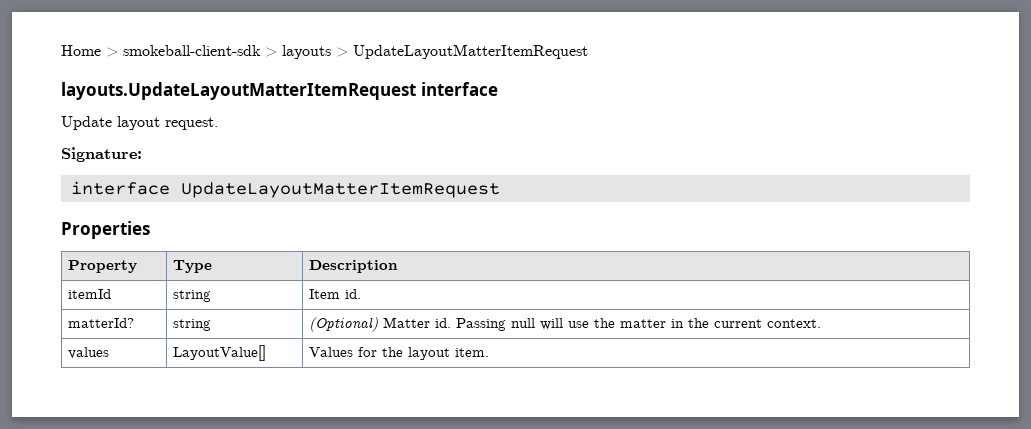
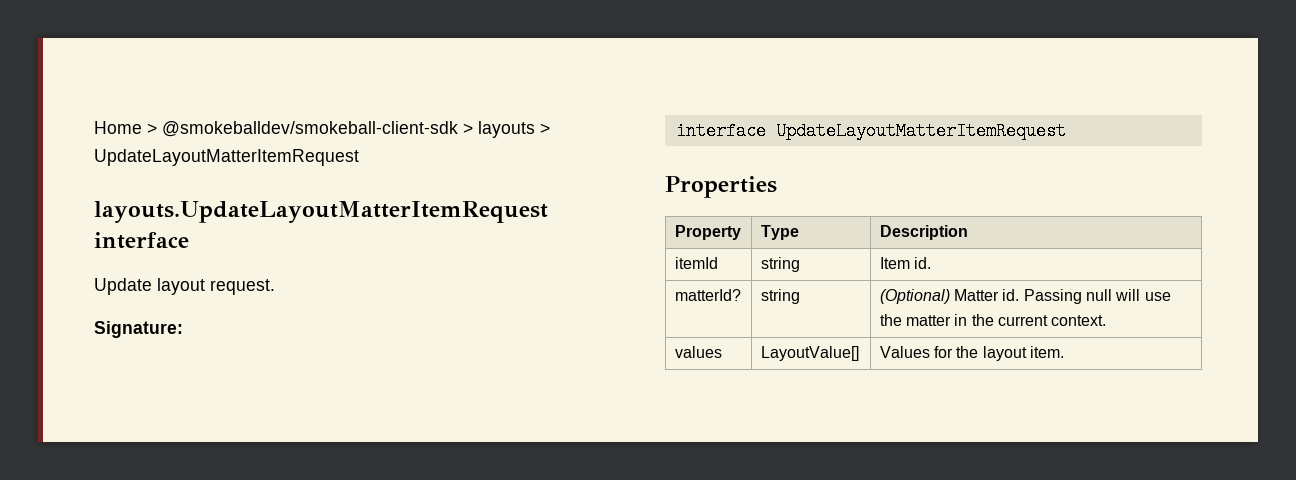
[123,45,261,56] smokeball-client-sdk -> [162,121,458,137] @smokeballdev/smokeball-client-sdk

